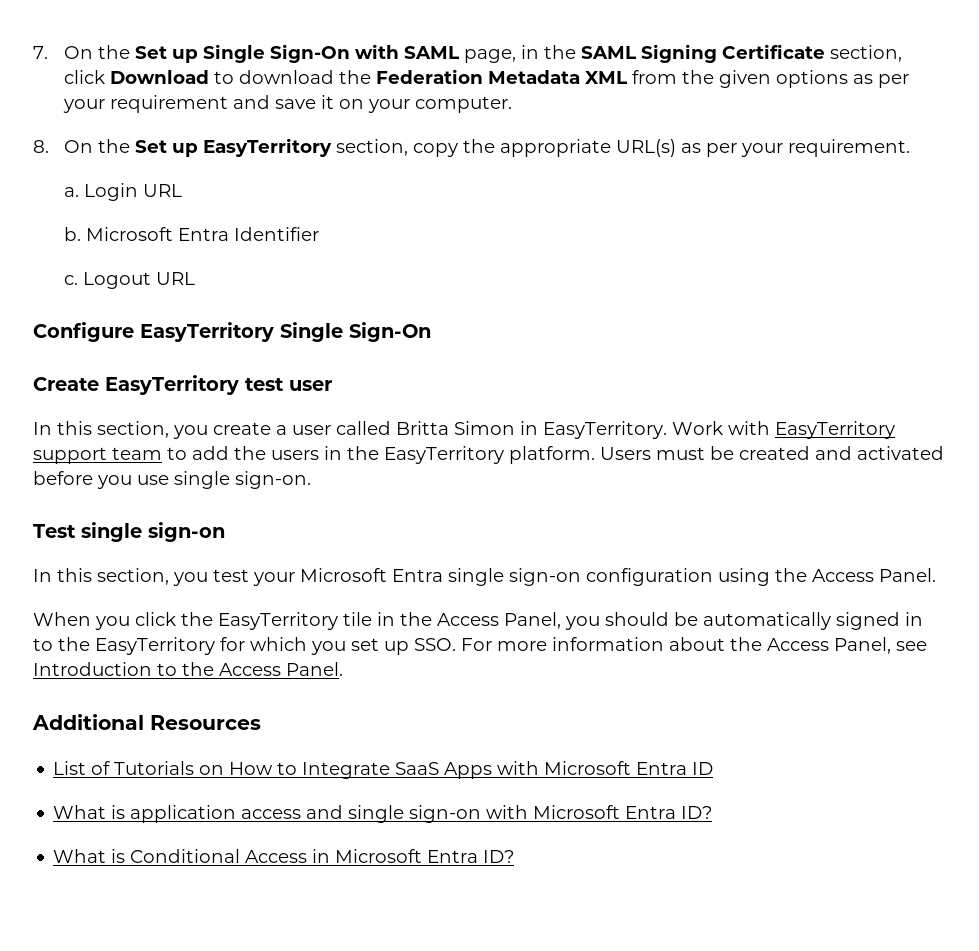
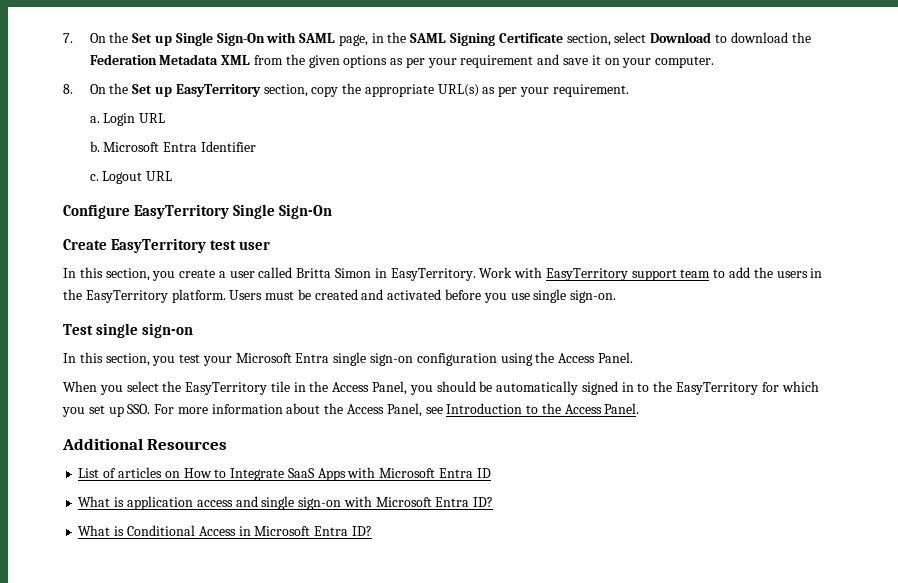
[63,70,105,84] click -> [614,32,647,43] select
[135,612,176,626] click -> [126,381,159,392] select
[114,761,195,775] Tutorials -> [117,467,162,478] articles

